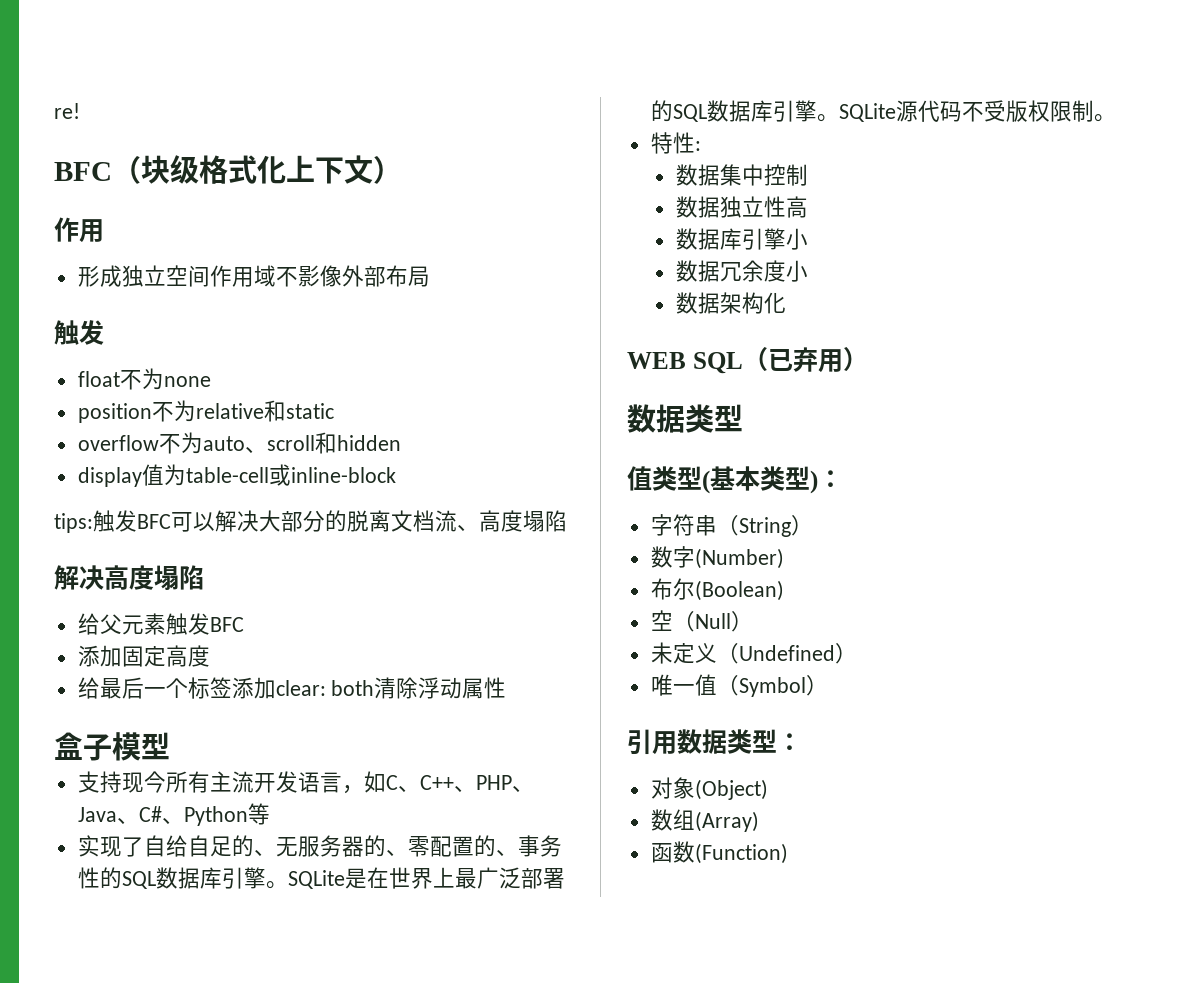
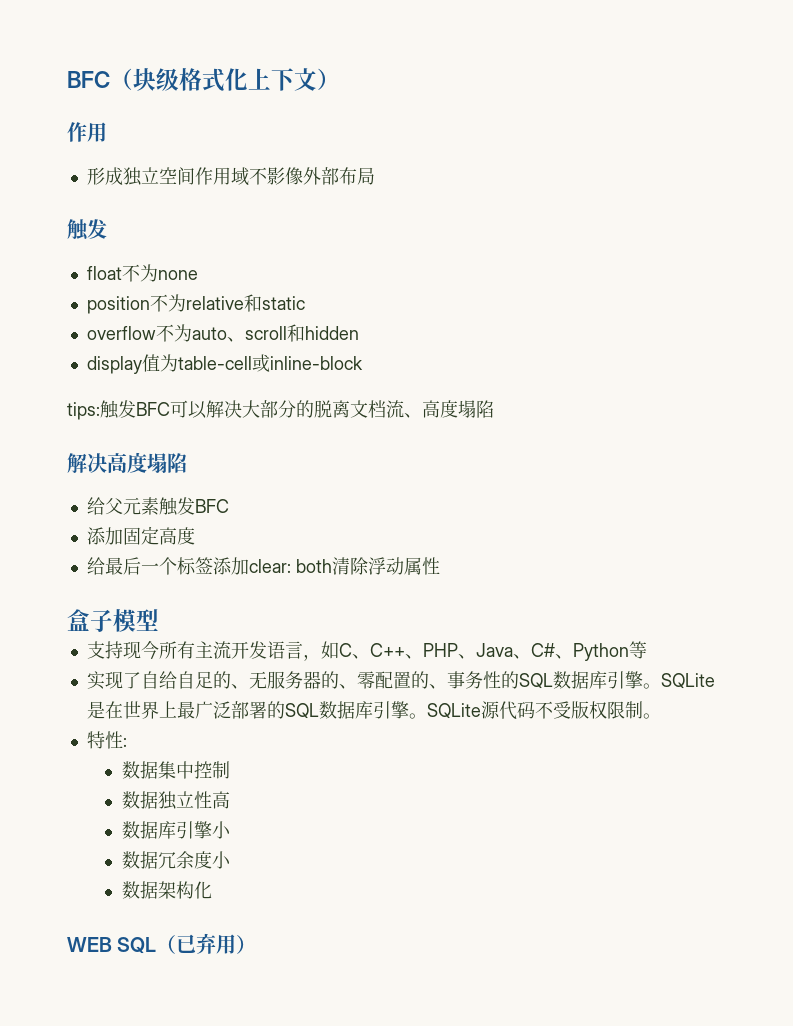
[54,103,80,119] re! // -> (67, 79) none
[627,404,743,433] [627,466,843,494] [650,514,813,537] [650,546,784,569] [650,578,784,601] [650,610,753,632] [650,642,857,664] [650,674,828,697] [627,729,802,755] [650,777,768,800] [650,809,759,832] [650,841,788,864] // 数据类型 // 值类型(基本类型)： // 字符串（String） // 数字(Number) // 布尔(Boolean) // 空（Null） // 未定义（Undefined） // 唯一值（Symbol） // 引用数据类型： // 对象(Object) // 数组(Array) // 函数(Function) -> (257, 944) none

